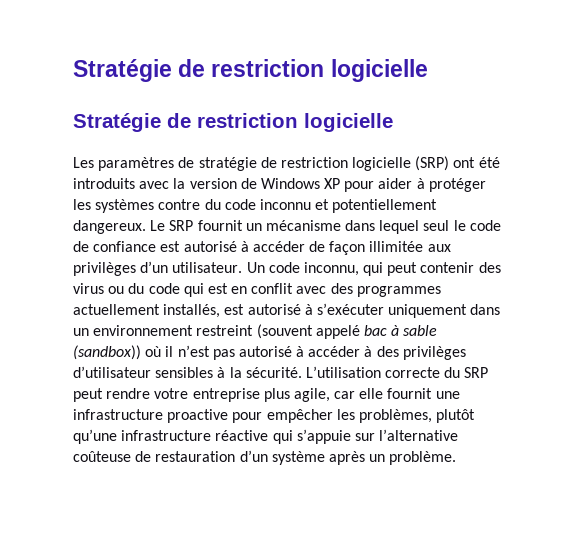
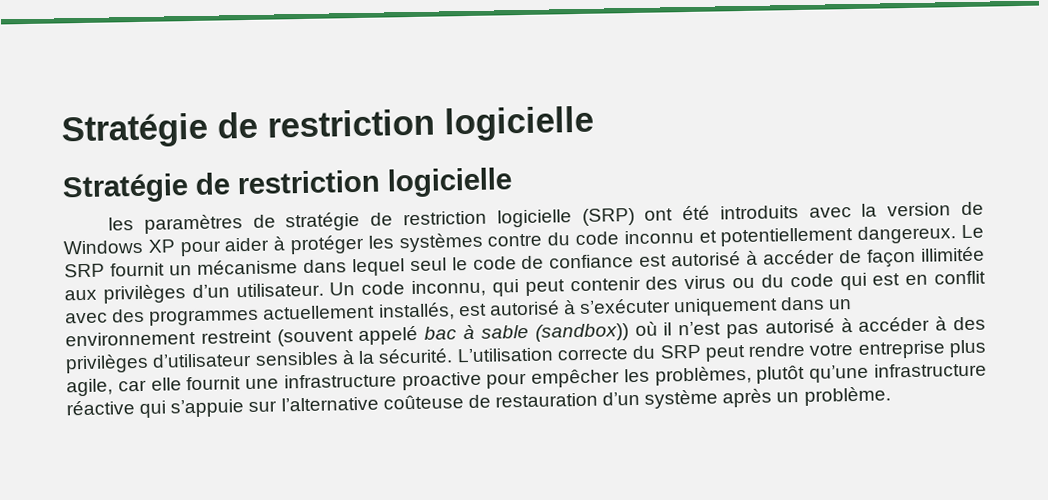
[73,157,94,168] Les -> [108,217,135,231] les

